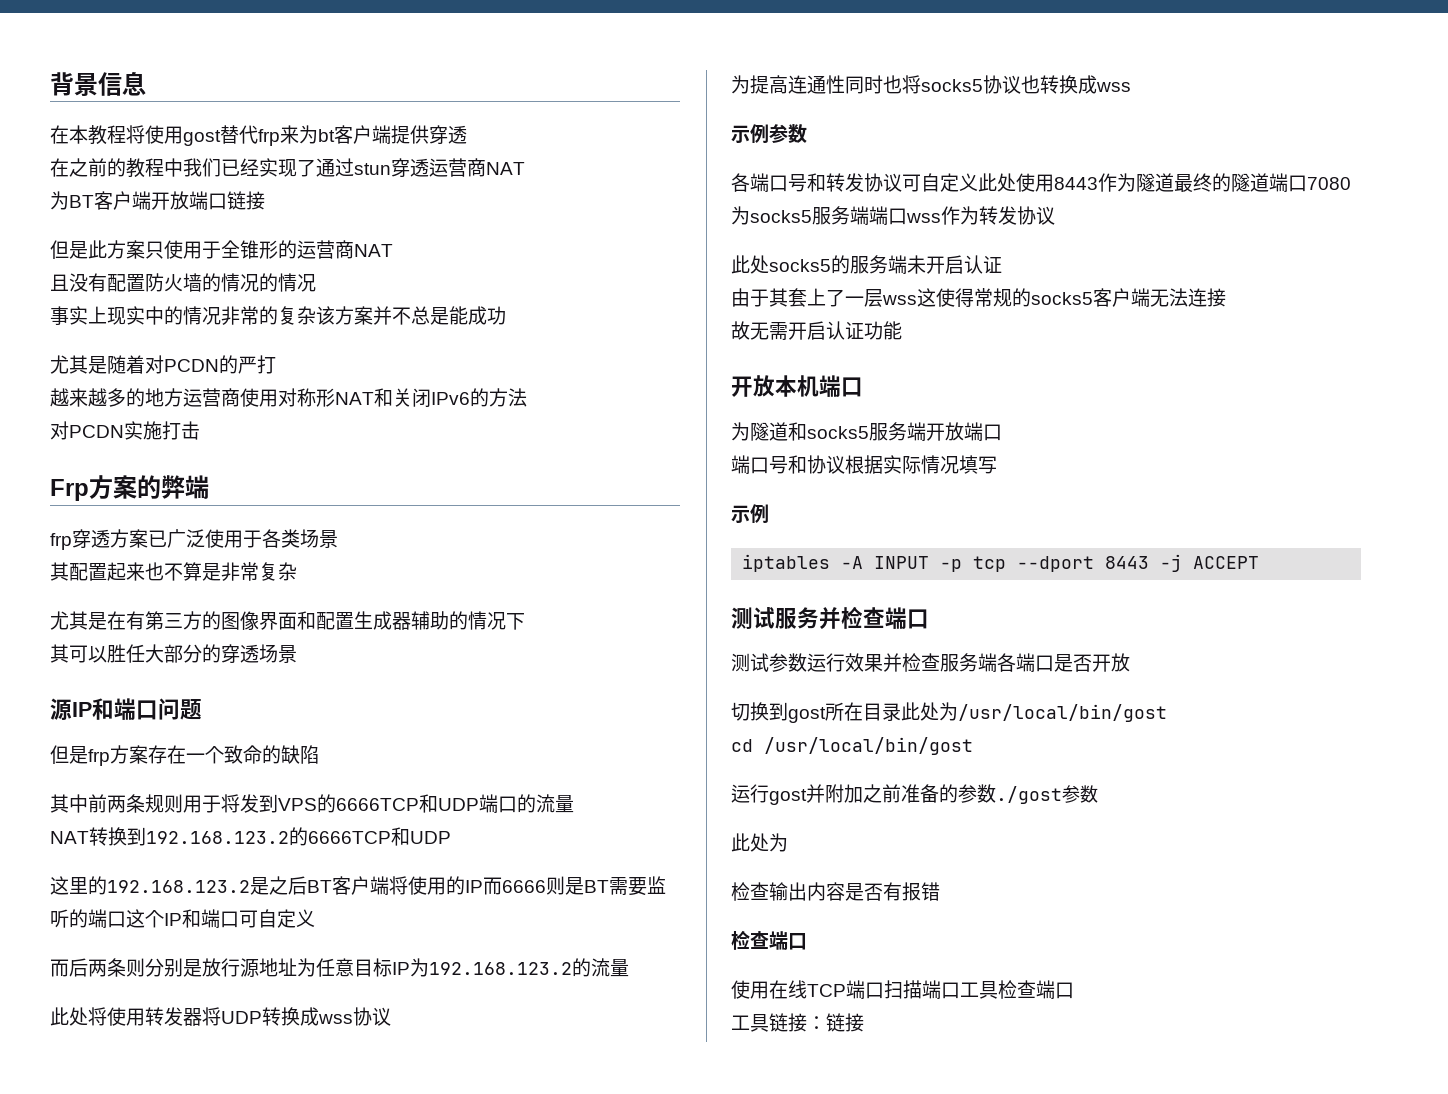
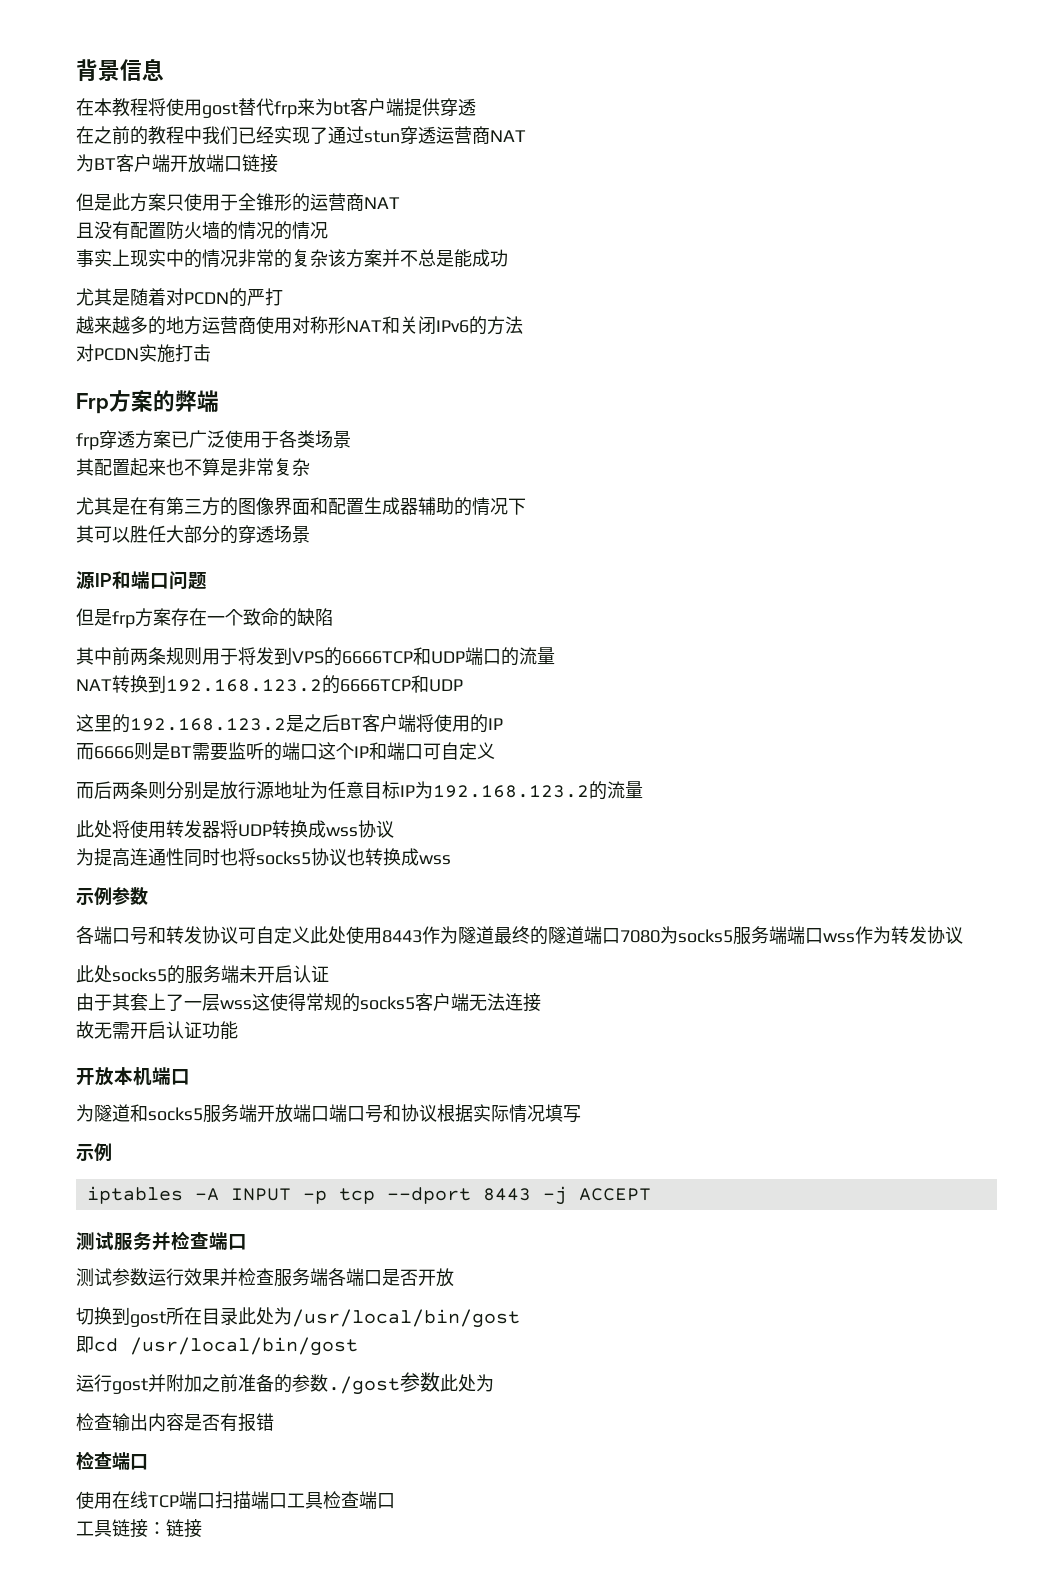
(483, 886) none -> (503, 724) //
(1002, 432) // -> (329, 1114) none
(1167, 713) none -> [76,1336,94,1353] 即
(1098, 794) // -> (440, 1382) none

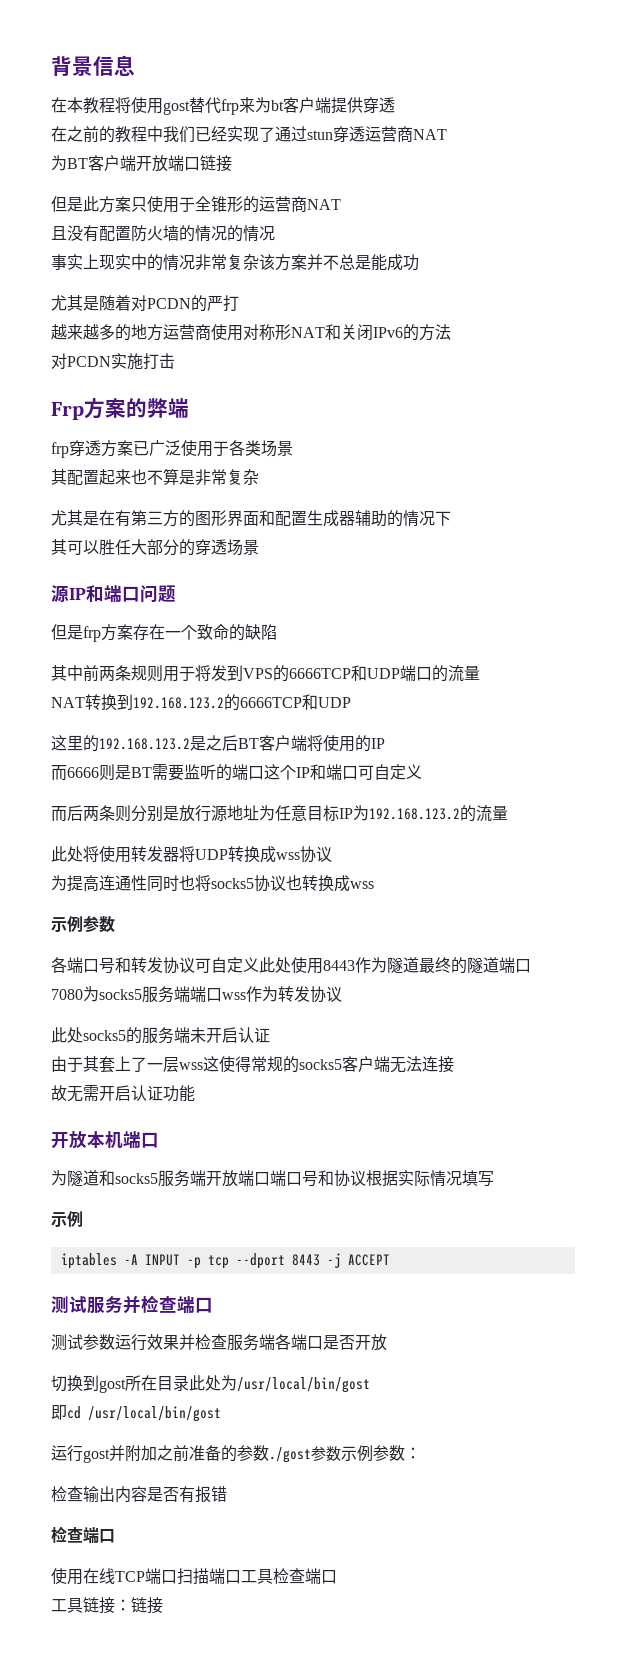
[274,249,292,268] 的 -> (227, 262) none
[256,497,274,515] 像 -> [211,510,227,526] 形
(620, 936) none -> (531, 966) //
[440,1374,494,1392] 此处为 -> [341,1445,421,1462] 示例参数：

